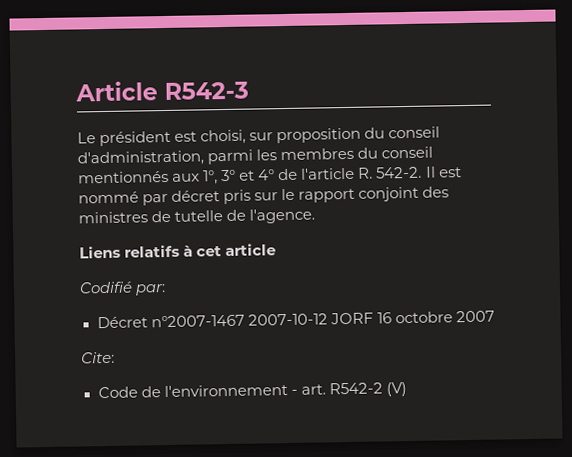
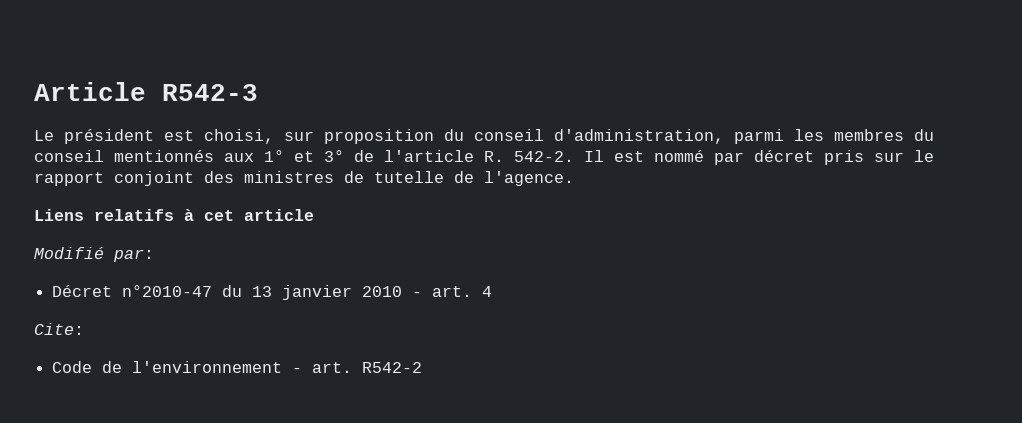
[203,169,276,185] 1°, 3° et 4° -> [264,150,344,162] 1° et 3°
[79,281,133,294] Codifié -> [34,247,104,259] Modifié
[150,310,495,328] n°2007-1467 2007-10-12 JORF 16 octobre 2007 -> [122,285,493,300] n°2010-47 du 13 janvier 2010 - art. 4
[385,382,407,397] (V) -> (423, 367) none

